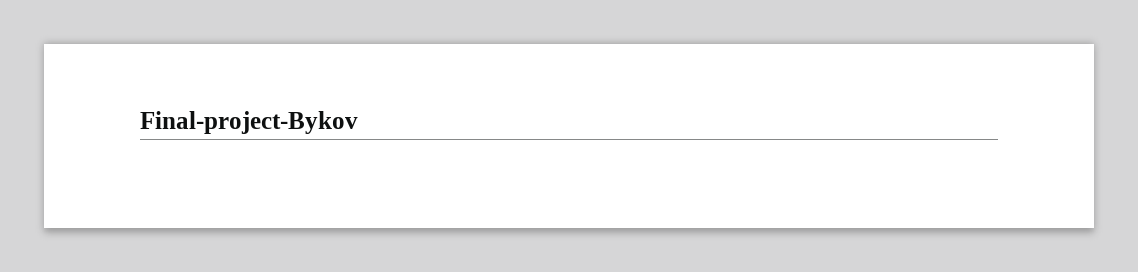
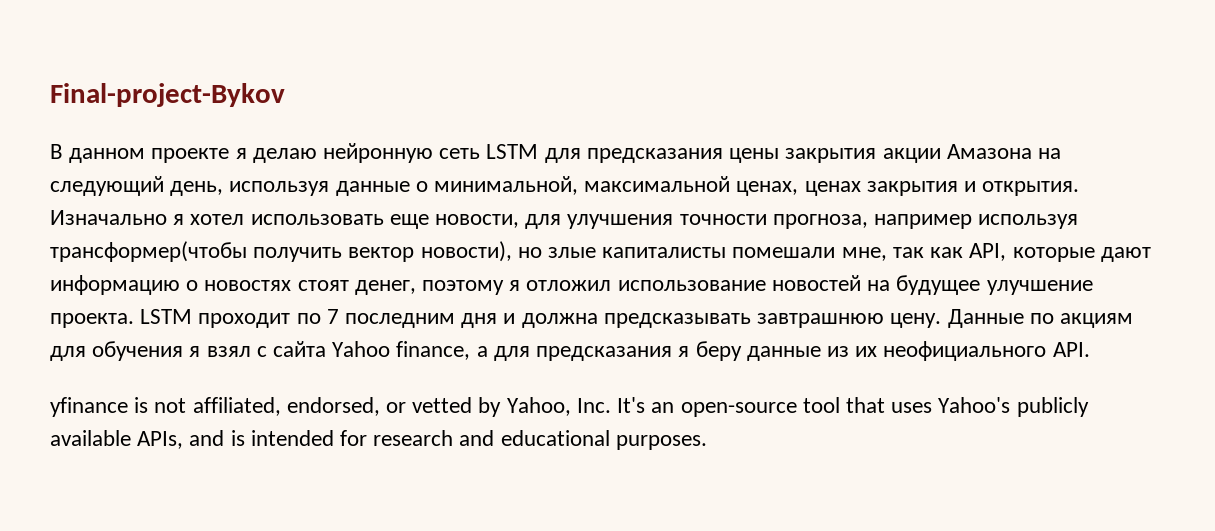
(358, 122) none -> [50,143,1061,163] [50,176,1080,196] [50,210,1079,229] [50,241,1151,262] [50,275,1093,295] [50,309,1133,328] [50,341,1090,361] [50,397,1089,417] [50,430,707,450] // В данном проекте я делаю нейронную сеть LSTM для предсказания цены закрытия акции Амазона на следующий день, используя данные о минимальной, максимальной ценах, ценах закрытия и открытия. Изначально я хотел использовать еще новости, для улучшения точности прогноза, например используя трансформер(чтобы получить вектор новости), но злые капиталисты помешали мне, так как API, которые дают информацию о новостях стоят денег, поэтому я отложил использование новостей на будущее улучшение проекта. LSTM проходит по 7 последним дня и должна предсказывать завтрашнюю цену. Данные по акциям для обучения я взял с сайта Yahoo finance, а для предсказания я беру данные из их неофициального API. // yfinance is not affiliated, endorsed, or vetted by Yahoo, Inc. It's an open-source tool that uses Yahoo's publicly available APIs, and is intended for research and educational purposes.

